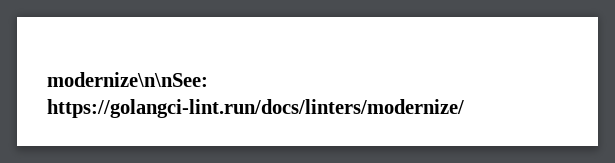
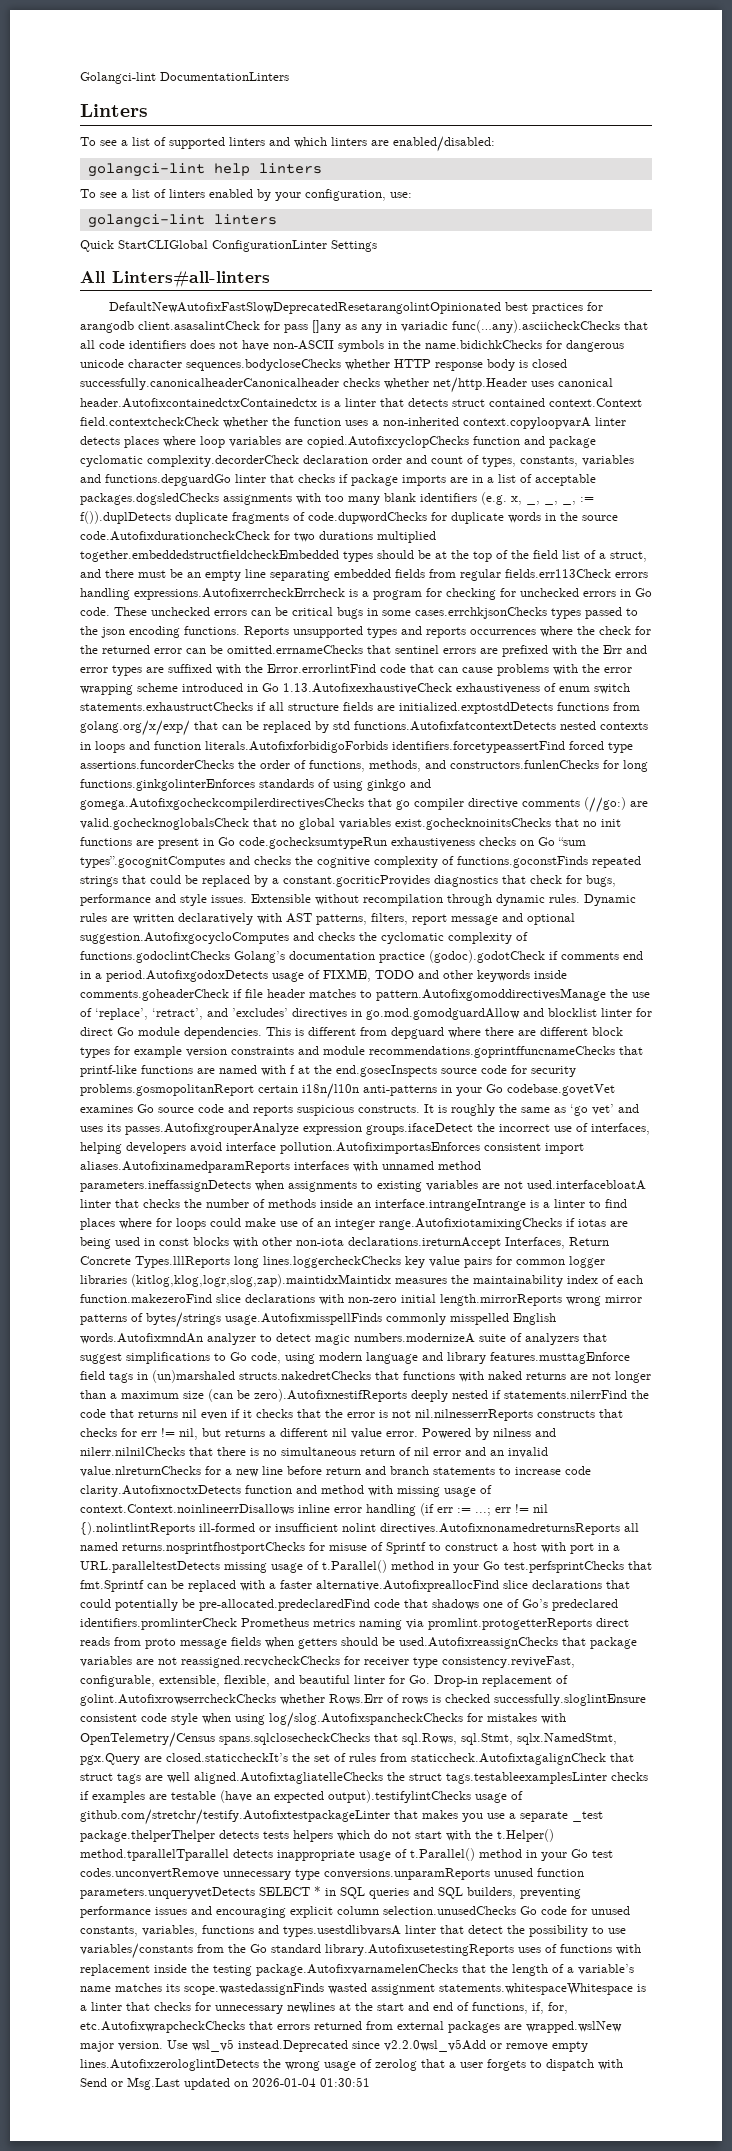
[47,72,208,87] [47,99,464,118] modernize\n\nSee: https://golangci-lint.run/docs/linters/modernize/ -> [80,72,289,84] [80,104,148,117] [80,136,495,152] [87,163,322,177] [80,189,412,201] [87,214,277,228] [80,240,377,252] [80,271,270,288] [108,302,603,314] [80,320,648,333] [80,340,624,352] [80,359,567,371] [80,377,613,393] [80,398,642,408] [80,417,626,429] [80,436,596,448] [80,455,634,467] [80,474,596,486] [80,492,594,505] [80,511,618,524] [80,531,436,543] [80,550,647,562] [80,569,648,581] [80,588,652,600] [80,607,638,619] [80,626,651,638] [80,645,647,657] [80,664,632,676] [80,683,630,695] [80,702,640,714] [80,720,648,736] [80,741,633,753] [80,760,648,772] [80,779,431,791] [80,797,648,813] [80,818,621,830] [80,837,586,849] [80,856,641,868] [80,875,616,887] [80,894,636,906] [80,913,575,925] [80,932,528,944] [80,950,643,963] [80,969,567,982] [80,988,650,1001] [80,1008,652,1020] [80,1027,623,1039] [80,1046,643,1058] [80,1065,576,1077] [80,1083,615,1099] [80,1104,639,1116] [80,1123,650,1135] [80,1142,584,1154] [80,1161,481,1173] [80,1180,646,1192] [80,1199,627,1211] [80,1218,628,1230] [80,1237,609,1249] [80,1256,605,1268] [80,1274,643,1287] [80,1294,642,1306] [80,1312,556,1328] [80,1333,607,1345] [80,1352,630,1364] [80,1370,651,1383] [80,1389,649,1402] [80,1409,623,1421] [80,1428,556,1440] [80,1447,548,1458] [80,1466,591,1477] [80,1485,492,1497] [80,1503,548,1516] [80,1522,639,1535] [80,1542,620,1554] [80,1560,652,1573] [80,1580,630,1592] [80,1599,618,1611] [80,1618,629,1630] [80,1637,637,1649] [80,1656,575,1668] [80,1675,568,1687] [80,1694,646,1706] [80,1712,566,1728] [80,1732,617,1748] [80,1753,634,1765] [80,1772,648,1784] [80,1790,523,1803] [80,1809,603,1825] [80,1829,554,1842] [80,1848,613,1861] [80,1868,584,1880] [80,1886,581,1899] [80,1906,630,1918] [80,1925,626,1937] [80,1943,641,1959] [80,1964,634,1976] [80,1983,646,1995] [80,2002,568,2014] [80,2021,622,2033] [80,2039,588,2052] [80,2059,623,2071] [80,2077,370,2090] Golangci-lint DocumentationLinters // Linters // To see a list of supported linters and which linters are enabled/disabled: // golangci-lint help linters // To see a list of linters enabled by your configuration, use: // golangci-lint linters // Quick StartCLIGlobal ConfigurationLinter Settings // All Linters#all-linters // DefaultNewAutofixFastSlowDeprecatedResetarangolintOpinionated best practices for arangodb client.asasalintCheck for pass []any as any in variadic func(…any).asciicheckChecks that all code identifiers does not have non-ASCII symbols in the name.bidichkChecks for dangerous unicode character sequences.bodycloseChecks whether HTTP response body is closed successfully.canonicalheaderCanonicalheader checks whether net/http.Header uses canonical header.AutofixcontainedctxContainedctx is a linter that detects struct contained context.Context field.contextcheckCheck whether the function uses a non-inherited context.copyloopvarA linter detects places where loop variables are copied.AutofixcyclopChecks function and package cyclomatic complexity.decorderCheck declaration order and count of types, constants, variables and functions.depguardGo linter that checks if package imports are in a list of acceptable packages.dogsledChecks assignments with too many blank identifiers (e.g. x, _, _, _, := f()).duplDetects duplicate fragments of code.dupwordChecks for duplicate words in the source code.AutofixdurationcheckCheck for two durations multiplied together.embeddedstructfieldcheckEmbedded types should be at the top of the field list of a struct, and there must be an empty line separating embedded fields from regular fields.err113Check errors handling expressions.AutofixerrcheckErrcheck is a program for checking for unchecked errors in Go code. These unchecked errors can be critical bugs in some cases.errchkjsonChecks types passed to the json encoding functions. Reports unsupported types and reports occurrences where the check for the returned error can be omitted.errnameChecks that sentinel errors are prefixed with the Err and error types are suffixed with the Error.errorlintFind code that can cause problems with the error wrapping scheme introduced in Go 1.13.AutofixexhaustiveCheck exhaustiveness of enum switch statements.exhaustructChecks if all structure fields are initialized.exptostdDetects functions from golang.org/x/exp/ that can be replaced by std functions.AutofixfatcontextDetects nested contexts in loops and function literals.AutofixforbidigoForbids identifiers.forcetypeassertFind forced type assertions.funcorderChecks the order of functions, methods, and constructors.funlenChecks for long functions.ginkgolinterEnforces standards of using ginkgo and gomega.AutofixgocheckcompilerdirectivesChecks that go compiler directive comments (//go:) are valid.gochecknoglobalsCheck that no global variables exist.gochecknoinitsChecks that no init functions are present in Go code.gochecksumtypeRun exhaustiveness checks on Go “sum types”.gocognitComputes and checks the cognitive complexity of functions.goconstFinds repeated strings that could be replaced by a constant.gocriticProvides diagnostics that check for bugs, performance and style issues. Extensible without recompilation through dynamic rules. Dynamic rules are written declaratively with AST patterns, filters, report message and optional suggestion.AutofixgocycloComputes and checks the cyclomatic complexity of functions.godoclintChecks Golang’s documentation practice (godoc).godotCheck if comments end in a period.AutofixgodoxDetects usage of FIXME, TODO and other keywords inside comments.goheaderCheck if file header matches to pattern.AutofixgomoddirectivesManage the use of ‘replace’, ‘retract’, and ’excludes’ directives in go.mod.gomodguardAllow and blocklist linter for direct Go module dependencies. This is different from depguard where there are different block types for example version constraints and module recommendations.goprintffuncnameChecks that printf-like functions are named with f at the end.gosecInspects source code for security problems.gosmopolitanReport certain i18n/l10n anti-patterns in your Go codebase.govetVet examines Go source code and reports suspicious constructs. It is roughly the same as ‘go vet’ and uses its passes.AutofixgrouperAnalyze expression groups.ifaceDetect the incorrect use of interfaces, helping developers avoid interface pollution.AutofiximportasEnforces consistent import aliases.AutofixinamedparamReports interfaces with unnamed method parameters.ineffassignDetects when assignments to existing variables are not used.interfacebloatA linter that checks the number of methods inside an interface.intrangeIntrange is a linter to find places where for loops could make use of an integer range.AutofixiotamixingChecks if iotas are being used in const blocks with other non-iota declarations.ireturnAccept Interfaces, Return Concrete Types.lllReports long lines.loggercheckChecks key value pairs for common logger libraries (kitlog,klog,logr,slog,zap).maintidxMaintidx measures the maintainability index of each function.makezeroFind slice declarations with non-zero initial length.mirrorReports wrong mirror patterns of bytes/strings usage.AutofixmisspellFinds commonly misspelled English words.AutofixmndAn analyzer to detect magic numbers.modernizeA suite of analyzers that suggest simplifications to Go code, using modern language and library features.musttagEnforce field tags in (un)marshaled structs.nakedretChecks that functions with naked returns are not longer than a maximum size (can be zero).AutofixnestifReports deeply nested if statements.nilerrFind the code that returns nil even if it checks that the error is not nil.nilnesserrReports constructs that checks for err != nil, but returns a different nil value error. Powered by nilness and nilerr.nilnilChecks that there is no simultaneous return of nil error and an invalid value.nlreturnChecks for a new line before return and branch statements to increase code clarity.AutofixnoctxDetects function and method with missing usage of context.Context.noinlineerrDisallows inline error handling (if err := ...; err != nil {).nolintlintReports ill-formed or insufficient nolint directives.AutofixnonamedreturnsReports all named returns.nosprintfhostportChecks for misuse of Sprintf to construct a host with port in a URL.paralleltestDetects missing usage of t.Parallel() method in your Go test.perfsprintChecks that fmt.Sprintf can be replaced with a faster alternative.AutofixpreallocFind slice declarations that could potentially be pre-allocated.predeclaredFind code that shadows one of Go’s predeclared identifiers.promlinterCheck Prometheus metrics naming via promlint.protogetterReports direct reads from proto message fields when getters should be used.AutofixreassignChecks that package variables are not reassigned.recvcheckChecks for receiver type consistency.reviveFast, configurable, extensible, flexible, and beautiful linter for Go. Drop-in replacement of golint.AutofixrowserrcheckChecks whether Rows.Err of rows is checked successfully.sloglintEnsure consistent code style when using log/slog.AutofixspancheckChecks for mistakes with OpenTelemetry/Census spans.sqlclosecheckChecks that sql.Rows, sql.Stmt, sqlx.NamedStmt, pgx.Query are closed.staticcheckIt’s the set of rules from staticcheck.AutofixtagalignCheck that struct tags are well aligned.AutofixtagliatelleChecks the struct tags.testableexamplesLinter checks if examples are testable (have an expected output).testifylintChecks usage of github.com/stretchr/testify.AutofixtestpackageLinter that makes you use a separate _test package.thelperThelper detects tests helpers which do not start with the t.Helper() method.tparallelTparallel detects inappropriate usage of t.Parallel() method in your Go test codes.unconvertRemove unnecessary type conversions.unparamReports unused function parameters.unqueryvetDetects SELECT * in SQL queries and SQL builders, preventing performance issues and encouraging explicit column selection.unusedChecks Go code for unused constants, variables, functions and types.usestdlibvarsA linter that detect the possibility to use variables/constants from the Go standard library.AutofixusetestingReports uses of functions with replacement inside the testing package.AutofixvarnamelenChecks that the length of a variable’s name matches its scope.wastedassignFinds wasted assignment statements.whitespaceWhitespace is a linter that checks for unnecessary newlines at the start and end of functions, if, for, etc.AutofixwrapcheckChecks that errors returned from external packages are wrapped.wslNew major version. Use wsl_v5 instead.Deprecated since v2.2.0wsl_v5Add or remove empty lines.AutofixzerologlintDetects the wrong usage of zerolog that a user forgets to dispatch with Send or Msg.Last updated on 2026-01-04 01:30:51

